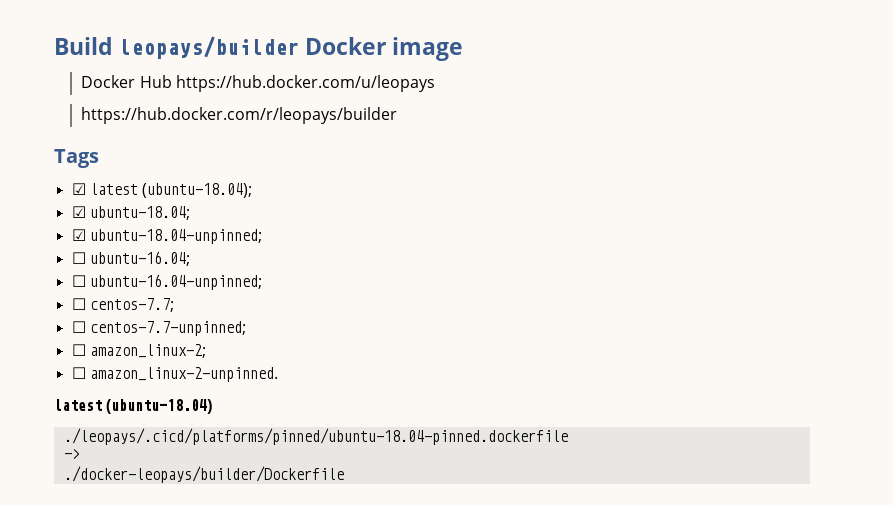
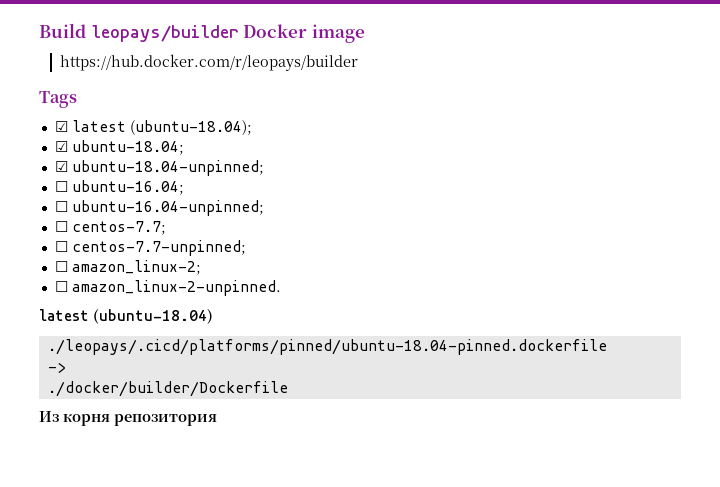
[81,75,435,92] // Docker Hub https://hub.docker.com/u/leopays -> (365, 33) none
[63,466,344,483] ./docker-leopays/builder/Dockerfile -> [47,381,288,397] [39,411,217,426] ./docker/builder/Dockerfile // Из корня репозитория

